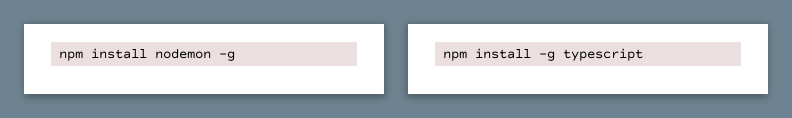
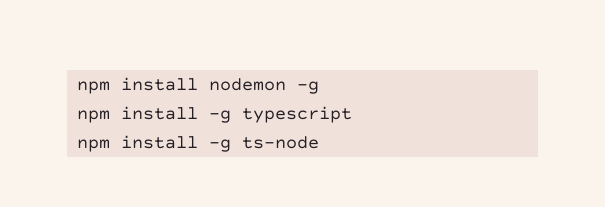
(643, 54) none -> [76,135,319,152] // npm install -g ts-node

